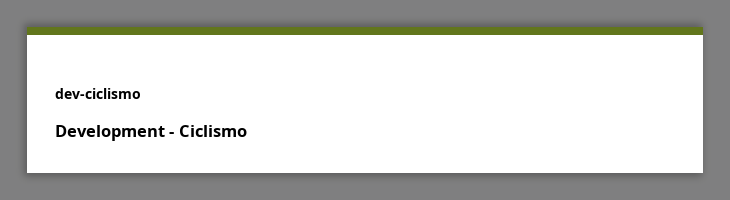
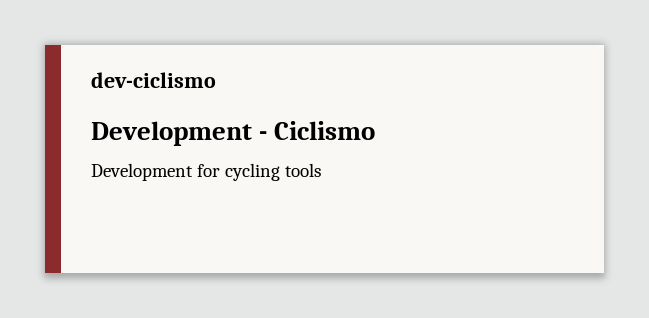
(247, 131) none -> [91,163,322,181] // Development for cycling tools

